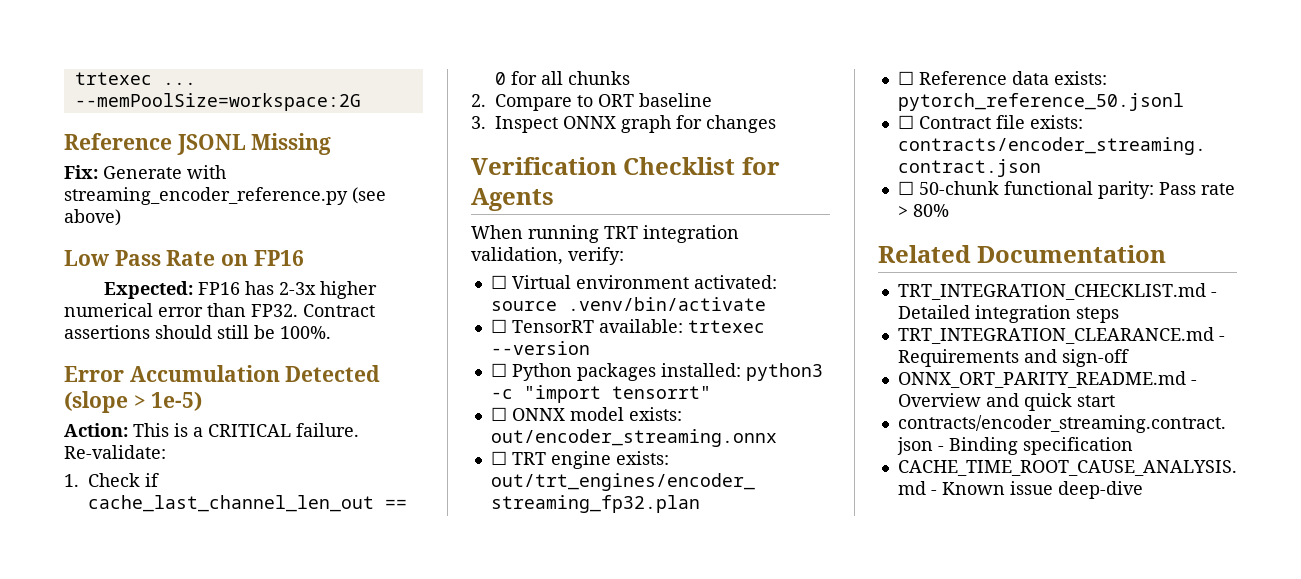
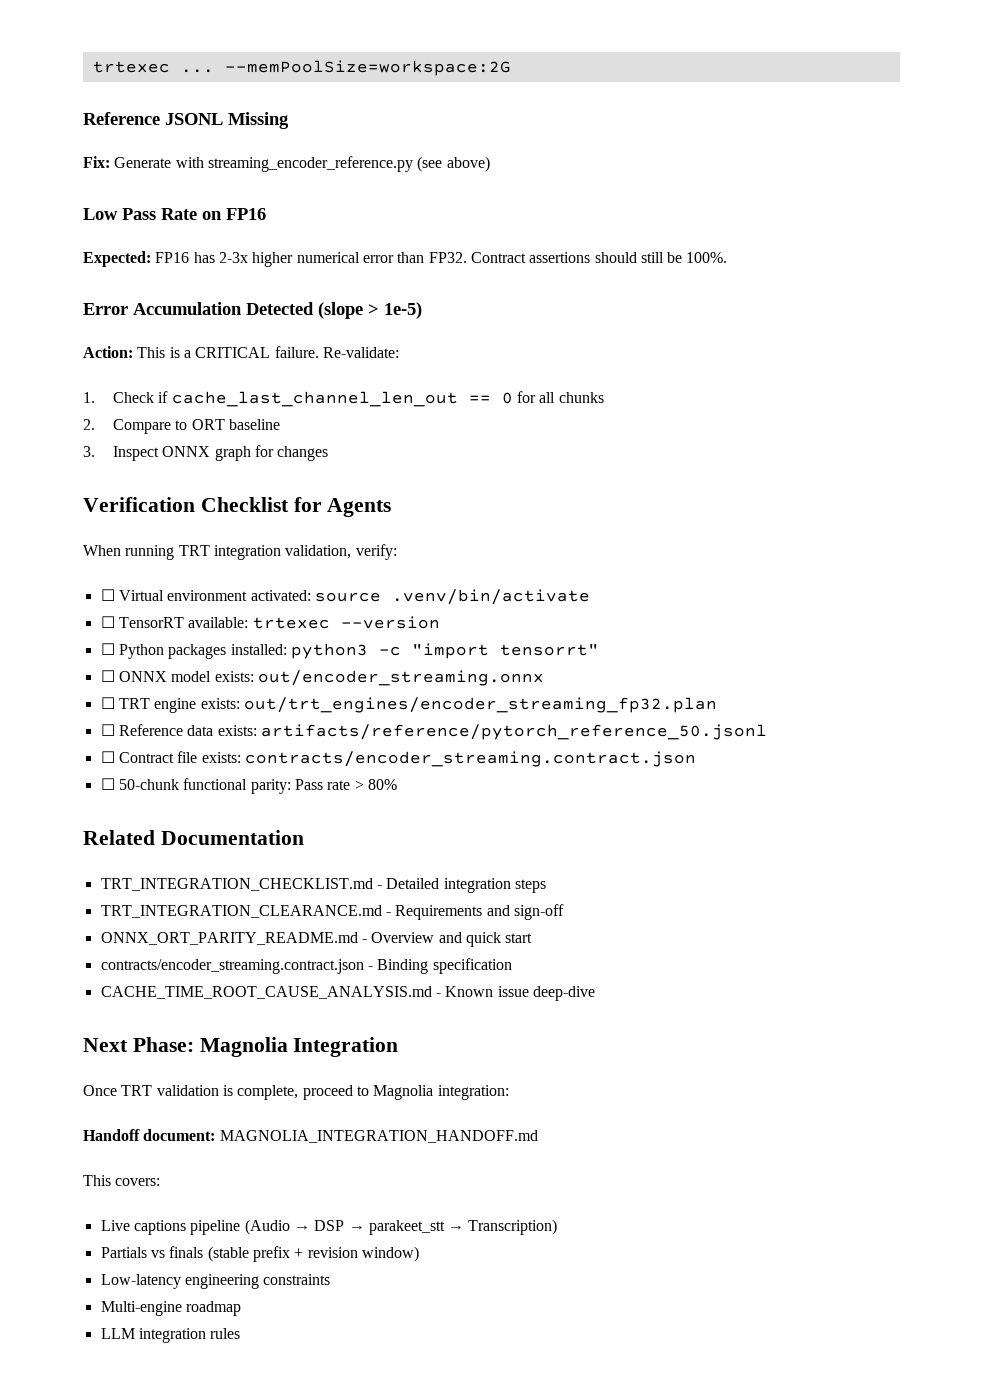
[897,93,1184,111] pytorch_reference_50.jsonl -> [260,724,767,740] artifacts/reference/pytorch_reference_50.jsonl
(1143, 490) none -> [83,1037,399,1057] [83,1085,509,1100] [83,1129,538,1143] [83,1175,161,1186] [100,1219,558,1235] [100,1246,419,1262] [100,1274,331,1289] [100,1301,241,1316] [100,1328,241,1343] // Next Phase: Magnolia Integration // Once TRT validation is complete, proceed to Magnolia integration: // Handoff document: MAGNOLIA_INTEGRATION_HANDOFF.md // This covers: // Live captions pipeline (Audio → DSP → parakeet_stt → Transcription) // Partials vs finals (stable prefix + revision window) // Low-latency engineering constraints // Multi-engine roadmap // LLM integration rules

